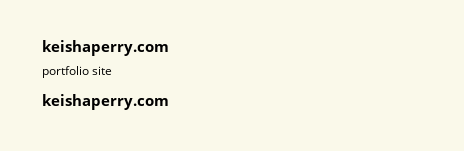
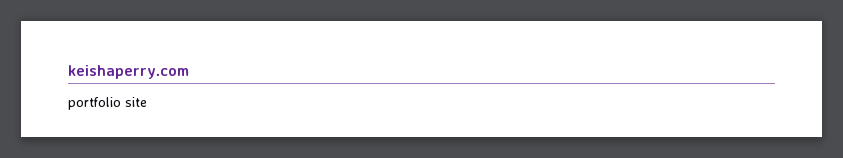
[42,94,169,110] // keishaperry.com -> (147, 102) none

